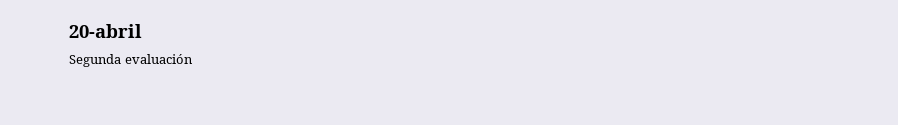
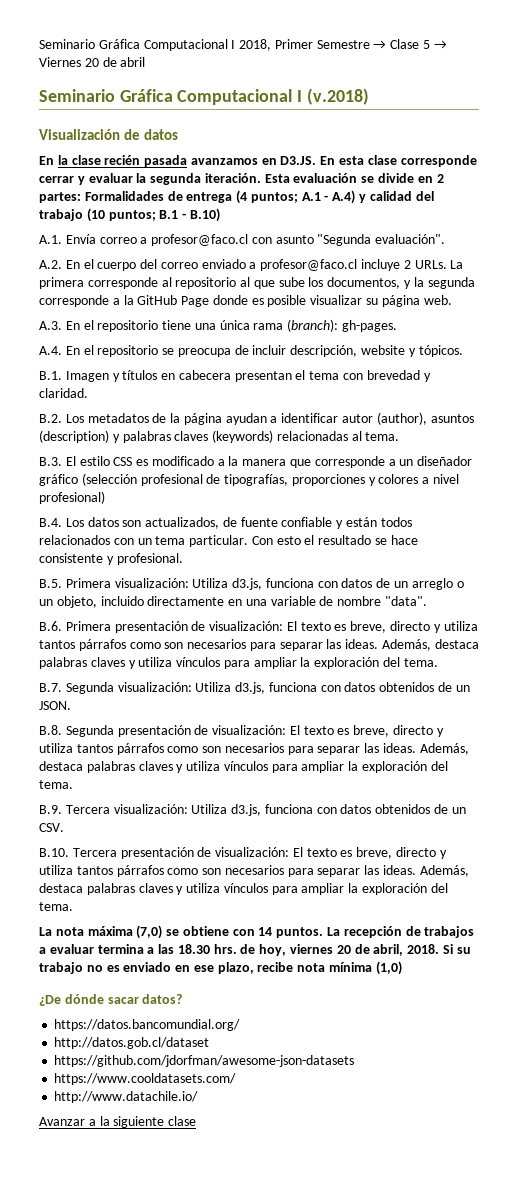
[69,24,142,38] [69,54,193,67] 20-abril // Segunda evaluación -> [39,39,447,51] [39,57,146,67] [39,88,369,105] [39,129,179,140] [39,155,477,167] [39,173,444,185] [39,190,434,204] [39,208,220,222] [39,234,446,246] [39,259,464,271] [39,277,475,289] [39,295,452,307] [39,319,398,332] [39,345,463,357] [39,370,431,382] [39,388,88,398] [39,412,474,425] [39,430,400,443] [39,456,473,468] [39,473,460,486] [39,491,105,504] [39,517,412,529] [39,535,418,547] [39,553,183,565] [39,578,464,590] [39,596,428,608] [39,621,478,633] [39,639,479,651] [39,657,438,669] [39,682,470,694] [39,701,71,710] [39,725,444,737] [39,743,469,755] [39,761,448,773] [39,780,73,789] [39,804,466,816] [39,823,64,832] [39,847,447,859] [39,865,469,877] [39,883,448,895] [39,902,73,911] [39,925,475,939] [39,944,471,956] [39,961,402,975] [39,994,183,1006] [54,1019,241,1031] [54,1037,210,1049] [54,1055,355,1067] [54,1073,237,1085] [54,1091,199,1103] [39,1116,197,1128] Seminario Gráfica Computacional I 2018, Primer Semestre → Clase 5 → Viernes 20 de abril // Seminario Gráfica Computacional I (v.2018) // Visualización de datos // En la clase recién pasada avanzamos en D3.JS. En esta clase corresponde cerrar y evaluar la segunda iteración. Esta evaluación se divide en 2 partes: Formalidades de entrega (4 puntos; A.1 - A.4) y calidad del trabajo (10 puntos; B.1 - B.10) // A.1. Envía correo a profesor@faco.cl con asunto "Segunda evaluación". // A.2. En el cuerpo del correo enviado a profesor@faco.cl incluye 2 URLs. La primera corresponde al repositorio al que sube los documentos, y la segunda corresponde a la GitHub Page donde es posible visualizar su página web. // A.3. En el repositorio tiene una única rama (branch): gh-pages. // A.4. En el repositorio se preocupa de incluir descripción, website y tópicos. // B.1. Imagen y títulos en cabecera presentan el tema con brevedad y claridad. // B.2. Los metadatos de la página ayudan a identificar autor (author), asuntos (description) y palabras claves (keywords) relacionadas al tema. // B.3. El estilo CSS es modificado a la manera que corresponde a un diseñador gráfico (selección profesional de tipografías, proporciones y colores a nivel profesional) // B.4. Los datos son actualizados, de fuente confiable y están todos relacionados con un tema particular. Con esto el resultado se hace consistente y profesional. // B.5. Primera visualización: Utiliza d3.js, funciona con datos de un arreglo o un objeto, incluido directamente en una variable de nombre "data". // B.6. Primera presentación de visualización: El texto es breve, directo y utiliza tantos párrafos como son necesarios para separar las ideas. Además, destaca palabras claves y utiliza vínculos para ampliar la exploración del tema. // B.7. Segunda visualización: Utiliza d3.js, funciona con datos obtenidos de un JSON. // B.8. Segunda presentación de visualización: El texto es breve, directo y utiliza tantos párrafos como son necesarios para separar las ideas. Además, destaca palabras claves y utiliza vínculos para ampliar la exploración del tema. // B.9. Tercera visualización: Utiliza d3.js, funciona con datos obtenidos de un CSV. // B.10. Tercera presentación de visualización: El texto es breve, directo y utiliza tantos párrafos como son necesarios para separar las ideas. Además, destaca palabras claves y utiliza vínculos para ampliar la exploración del tema. // La nota máxima (7,0) se obtiene con 14 puntos. La recepción de trabajos a evaluar termina a las 18.30 hrs. de hoy, viernes 20 de abril, 2018. Si su trabajo no es enviado en ese plazo, recibe nota mínima (1,0) // ¿De dónde sacar datos? // https://datos.bancomundial.org/ // http://datos.gob.cl/dataset // https://github.com/jdorfman/awesome-json-datasets // https://www.cooldatasets.com/ // http://www.datachile.io/ // Avanzar a la siguiente clase

